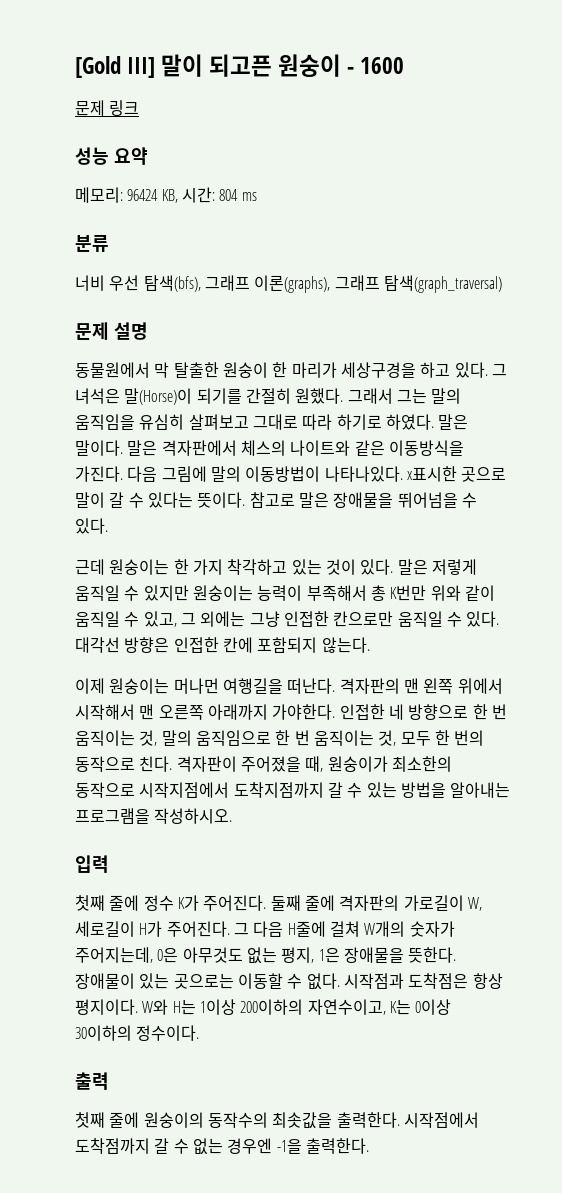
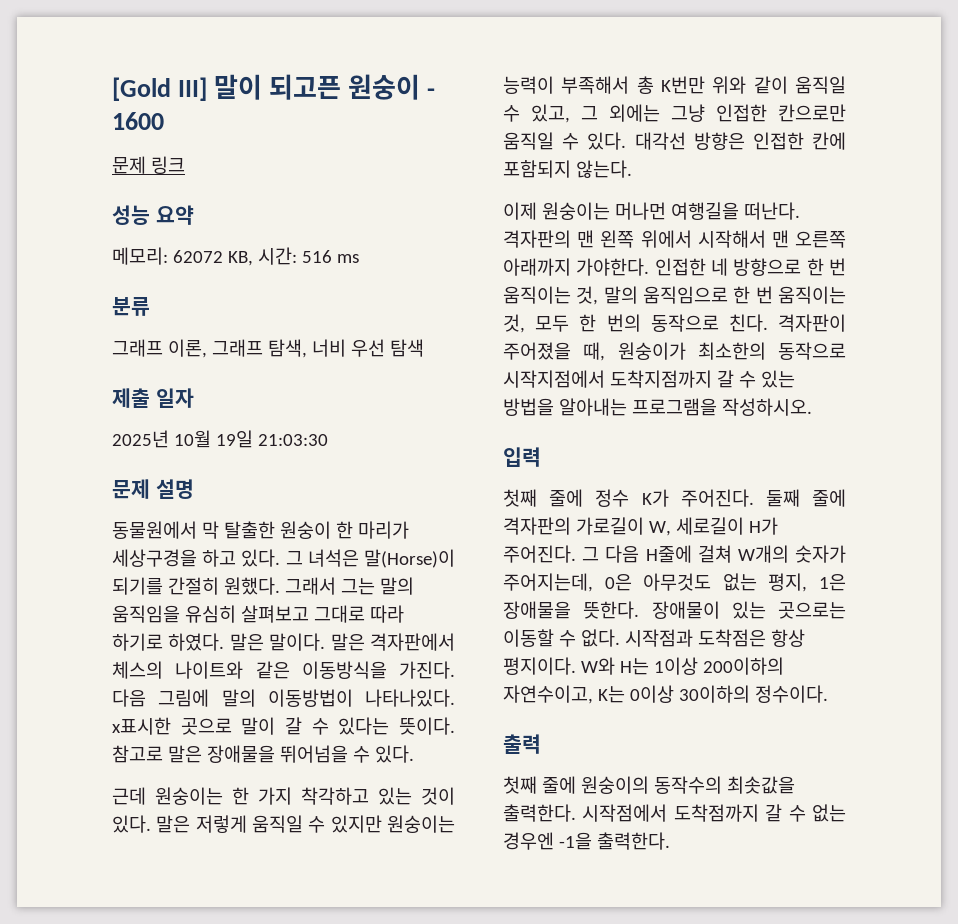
[127,189,159,201] 96424 -> [172,250,223,263] 62072
[219,189,239,201] 804 -> [301,250,332,263] 516
[75,275,502,293] 너비 우선 탐색(bfs), 그래프 이론(graphs), 그래프 탐색(graph_traversal) -> [112,339,424,358] [112,388,194,408] [112,430,328,448] 그래프 이론, 그래프 탐색, 너비 우선 탐색 // 제출 일자 // 2025년 10월 19일 21:03:30

